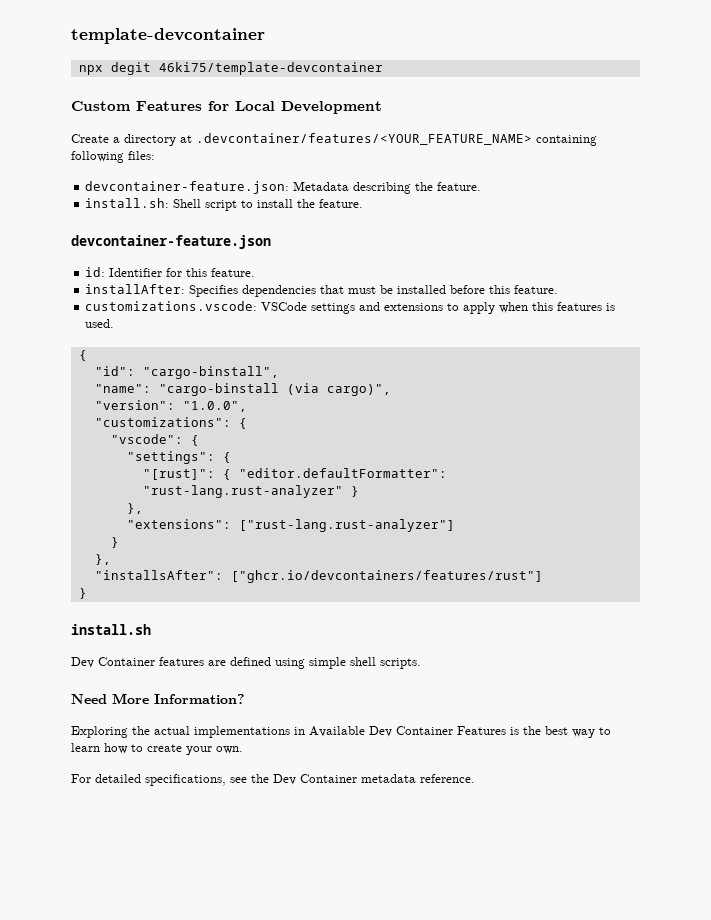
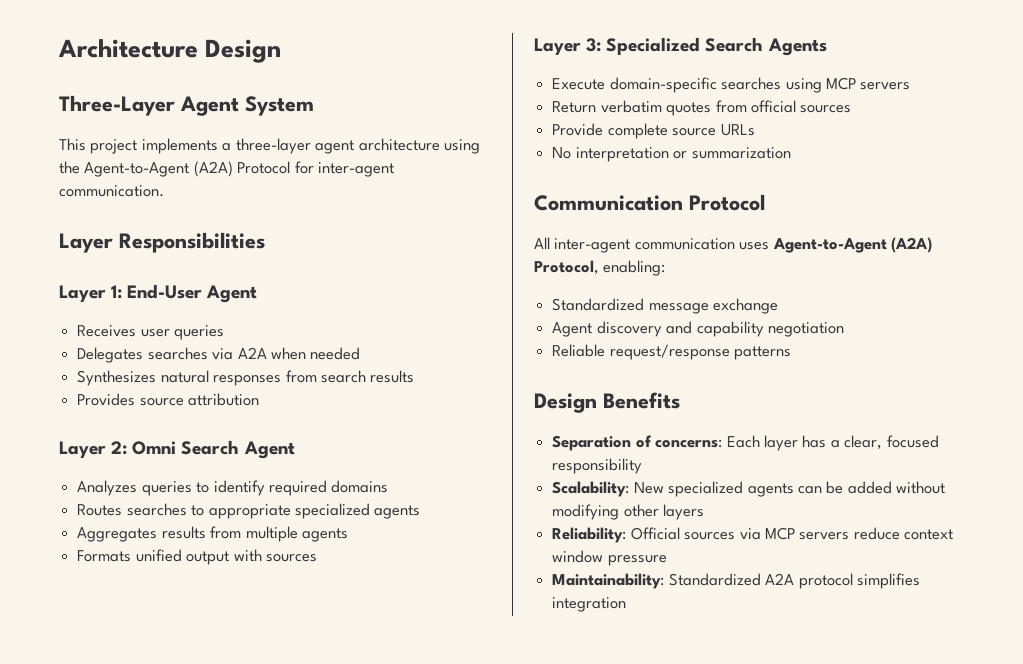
[71,28,265,44] [78,62,383,75] [71,101,382,114] [71,133,597,146] [71,151,155,163] [85,181,482,194] [85,198,364,211] [71,235,271,249] [85,267,256,277] [85,284,559,297] [85,301,616,314] [85,319,115,328] [78,350,87,361] [94,366,279,379] [94,383,391,396] [94,400,247,412] [94,417,247,429] [110,434,199,446] [126,451,231,464] [142,468,447,480] [142,485,359,498] [126,503,143,514] [126,519,455,532] [110,537,119,548] [94,554,111,565] [94,570,543,583] [78,588,87,599] [71,624,151,635] [71,657,421,669] [71,693,245,704] [71,726,611,738] [71,743,243,755] [71,774,475,786] template-devcontainer // npx degit 46ki75/template-devcontainer // Custom Features for Local Development // Create a directory at .devcontainer/features/<YOUR_FEATURE_NAME> containing following files: // devcontainer-feature.json: Metadata describing the feature. // install.sh: Shell script to install the feature. // devcontainer-feature.json // id: Identifier for this feature. // installAfter: Specifies dependencies that must be installed before this feature. // customizations.vscode: VSCode settings and extensions to apply when this features is used. // { // "id": "cargo-binstall", // "name": "cargo-binstall (via cargo)", // "version": "1.0.0", // "customizations": { // "vscode": { // "settings": { // "[rust]": { "editor.defaultFormatter": "rust-lang.rust-analyzer" } // }, // "extensions": ["rust-lang.rust-analyzer"] // } // }, // "installsAfter": ["ghcr.io/devcontainers/features/rust"] // } // install.sh // Dev Container features are defined using simple shell scripts. // Need More Information? // Exploring the actual implementations in Available Dev Container Features is the best way to learn how to create your own. // For detailed specifications, see the Dev Container metadata reference. -> [58,39,282,63] [59,95,314,116] [59,138,481,154] [59,161,395,177] [59,185,164,197] [59,232,265,253] [59,284,258,303] [77,325,225,340] [77,347,361,363] [77,370,415,386] [77,393,260,406] [59,440,295,459] [77,480,389,496] [77,503,421,519] [77,526,348,542] [77,549,317,565] [534,37,827,56] [552,77,911,93] [552,100,852,116] [552,123,755,139] [552,147,791,162] [534,194,765,211] [534,237,933,253] [534,260,666,276] [552,298,779,314] [552,321,844,337] [552,344,792,360] [534,392,680,413] [552,435,939,451] [552,458,643,474] [552,481,946,497] [552,504,705,520] [552,527,954,543] [552,550,667,566] [552,573,920,589] [552,597,627,612] Architecture Design // Three-Layer Agent System // This project implements a three-layer agent architecture using the Agent-to-Agent (A2A) Protocol for inter-agent communication. // Layer Responsibilities // Layer 1: End-User Agent // Receives user queries // Delegates searches via A2A when needed // Synthesizes natural responses from search results // Provides source attribution // Layer 2: Omni Search Agent // Analyzes queries to identify required domains // Routes searches to appropriate specialized agents // Aggregates results from multiple agents // Formats unified output with sources // Layer 3: Specialized Search Agents // Execute domain-specific searches using MCP servers // Return verbatim quotes from official sources // Provide complete source URLs // No interpretation or summarization // Communication Protocol // All inter-agent communication uses Agent-to-Agent (A2A) Protocol, enabling: // Standardized message exchange // Agent discovery and capability negotiation // Reliable request/response patterns // Design Benefits // Separation of concerns: Each layer has a clear, focused responsibility // Scalability: New specialized agents can be added without modifying other layers // Reliability: Official sources via MCP servers reduce context window pressure // Maintainability: Standardized A2A protocol simplifies integration

